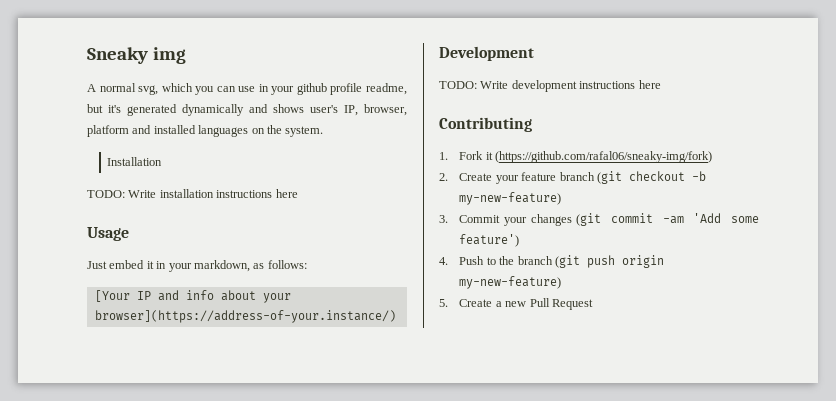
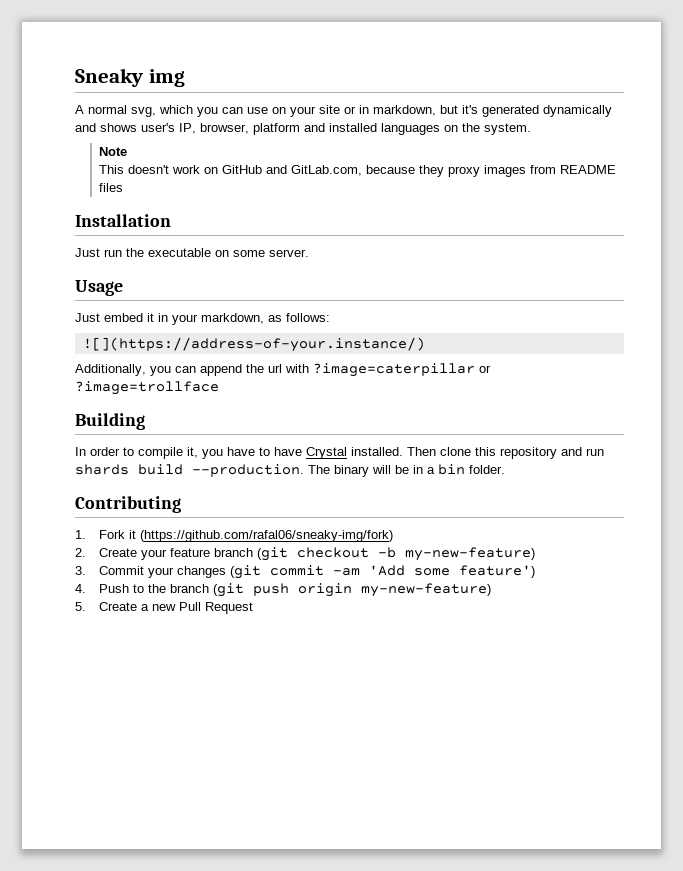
[258,83,407,95] in your github profile readme, -> [272,105,436,117] on your site or in markdown,
[107,157,163,166] [87,189,298,198] Installation // TODO: Write installation instructions here -> [98,147,127,156] [98,165,616,177] [98,183,123,192] [75,214,171,227] [75,248,309,257] Note // This doesn't work on GitHub and GitLab.com, because they proxy images from README files // Installation // Just run the executable on some server.
[94,290,291,303] [94,310,396,323] [439,46,534,61] [439,80,661,92] [Your IP and info about your browser](https://address-of-your.instance/) // Development // TODO: Write development instructions here -> [82,337,425,352] [75,363,491,377] [75,381,219,395] [75,413,145,430] [75,447,604,459] [75,464,505,477] ![](https://address-of-your.instance/) // Additionally, you can append the url with ?image=caterpillar or ?image=trollface // Building // In order to compile it, you have to have Crystal installed. Then clone this repository and run shards build --production. The binary will be in a bin folder.

